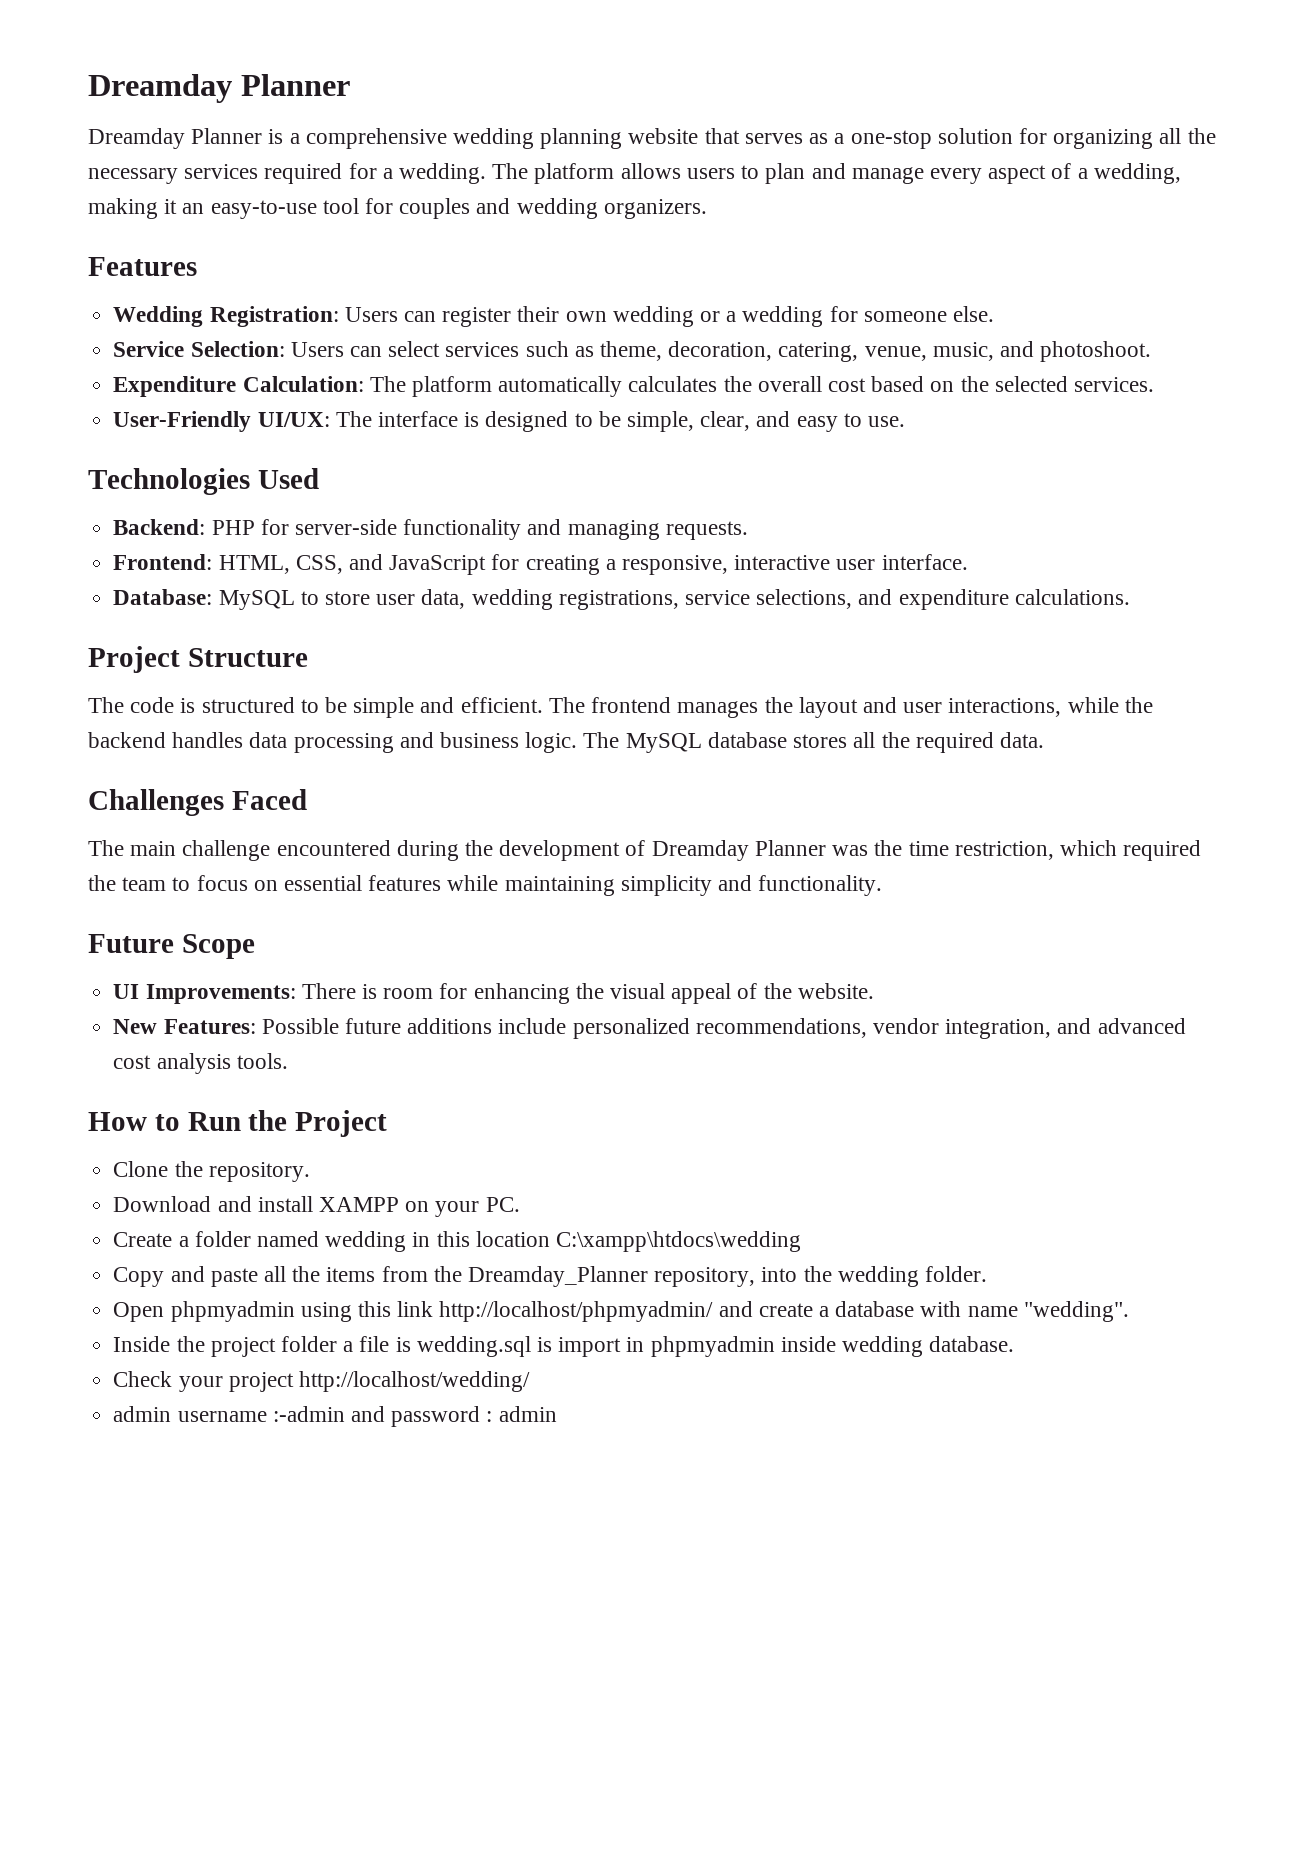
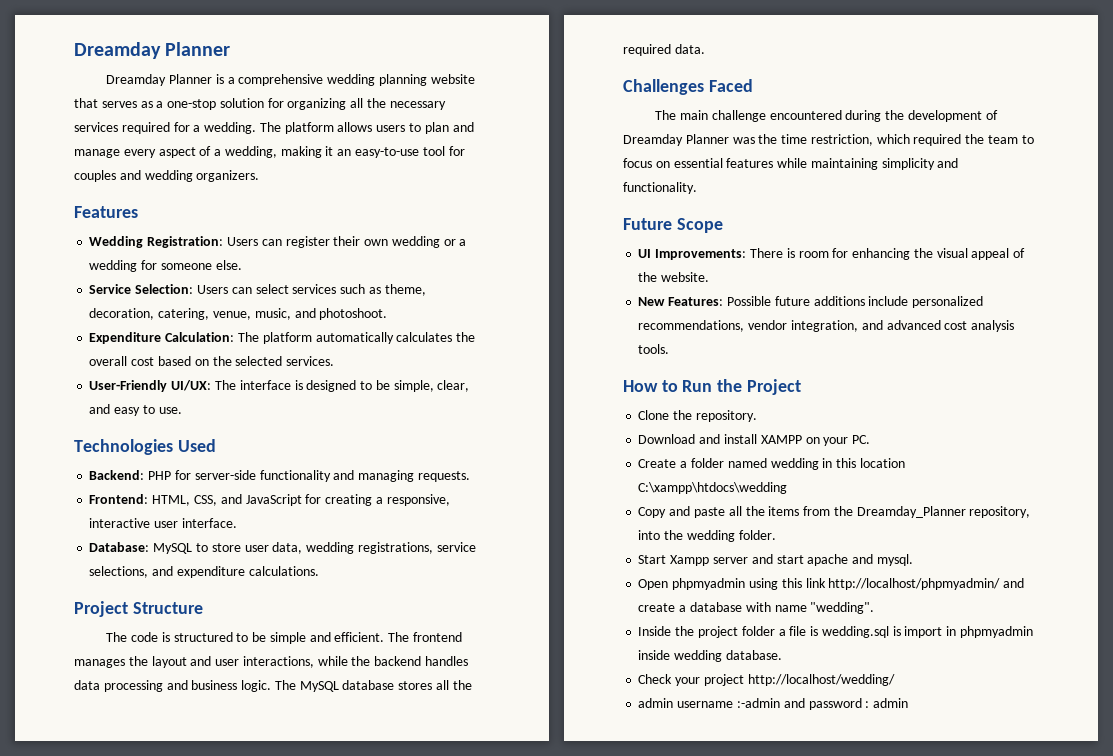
(988, 1274) none -> [638,554,913,566] // Start Xampp server and start apache and mysql.

